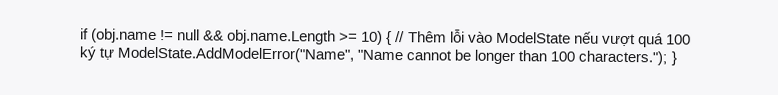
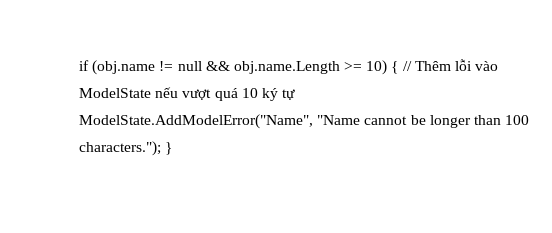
[665,34,691,45] 100 -> [241,88,258,98] 10

